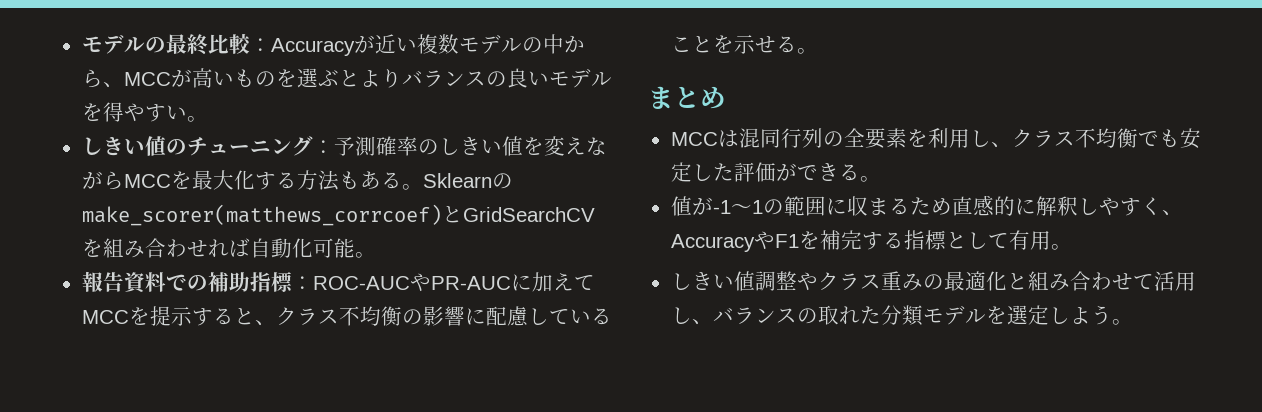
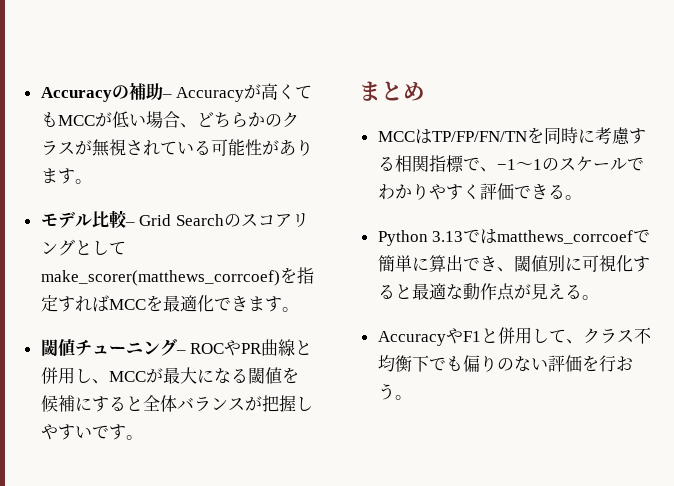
[81,34,585,56] [81,68,612,88] [81,102,208,122] [81,136,607,156] [81,170,513,191] [81,204,595,226] [81,238,376,258] [81,271,595,294] [81,306,612,326] [670,35,818,54] [648,86,726,109] [670,128,1201,149] [670,162,881,182] [670,195,1183,216] [670,230,1072,252] [670,271,1196,291] [670,305,1091,326] モデルの最終比較：Accuracyが近い複数モデルの中から、MCCが高いものを選ぶとよりバランスの良いモデルを得やすい。 // しきい値のチューニング：予測確率のしきい値を変えながらMCCを最大化する方法もある。Sklearnのmake_scorer(matthews_corrcoef)とGridSearchCVを組み合わせれば自動化可能。 // 報告資料での補助指標：ROC-AUCやPR-AUCに加えてMCCを提示すると、クラス不均衡の影響に配慮していることを示せる。 // まとめ // MCCは混同行列の全要素を利用し、クラス不均衡でも安定した評価ができる。 // 値が-1〜1の範囲に収まるため直感的に解釈しやすく、AccuracyやF1を補完する指標として有用。 // しきい値調整やクラス重みの最適化と組み合わせて活用し、バランスの取れた分類モデルを選定しよ -> [40,82,313,102] [40,111,299,128] [40,139,313,157] [40,168,92,184] [40,210,309,228] [40,239,126,256] [40,267,314,286] [40,295,299,312] [40,339,313,357] [40,367,299,384] [40,395,313,412] [40,424,143,440] [359,81,425,101] [377,127,646,145] [377,155,644,172] [377,183,582,200] [377,229,651,246] [377,255,650,272] [377,283,599,301] [377,327,651,346] [377,355,633,372] Accuracyの補助– Accuracyが高くてもMCCが低い場合、どちらかのクラスが無視されている可能性があります。 // モデル比較– Grid Searchのスコアリングとしてmake_scorer(matthews_corrcoef)を指定すればMCCを最適化できます。 // 閾値チューニング– ROCやPR曲線と併用し、MCCが最大になる閾値を候補にすると全体バランスが把握しやすいです。 // まとめ // MCCはTP/FP/FN/TNを同時に考慮する相関指標で、−1〜1のスケールでわかりやすく評価できる。 // Python 3.13ではmatthews_corrcoefで簡単に算出でき、閾値別に可視化すると最適な動作点が見える。 // AccuracyやF1と併用して、クラス不均衡下でも偏りのない評価を行お

